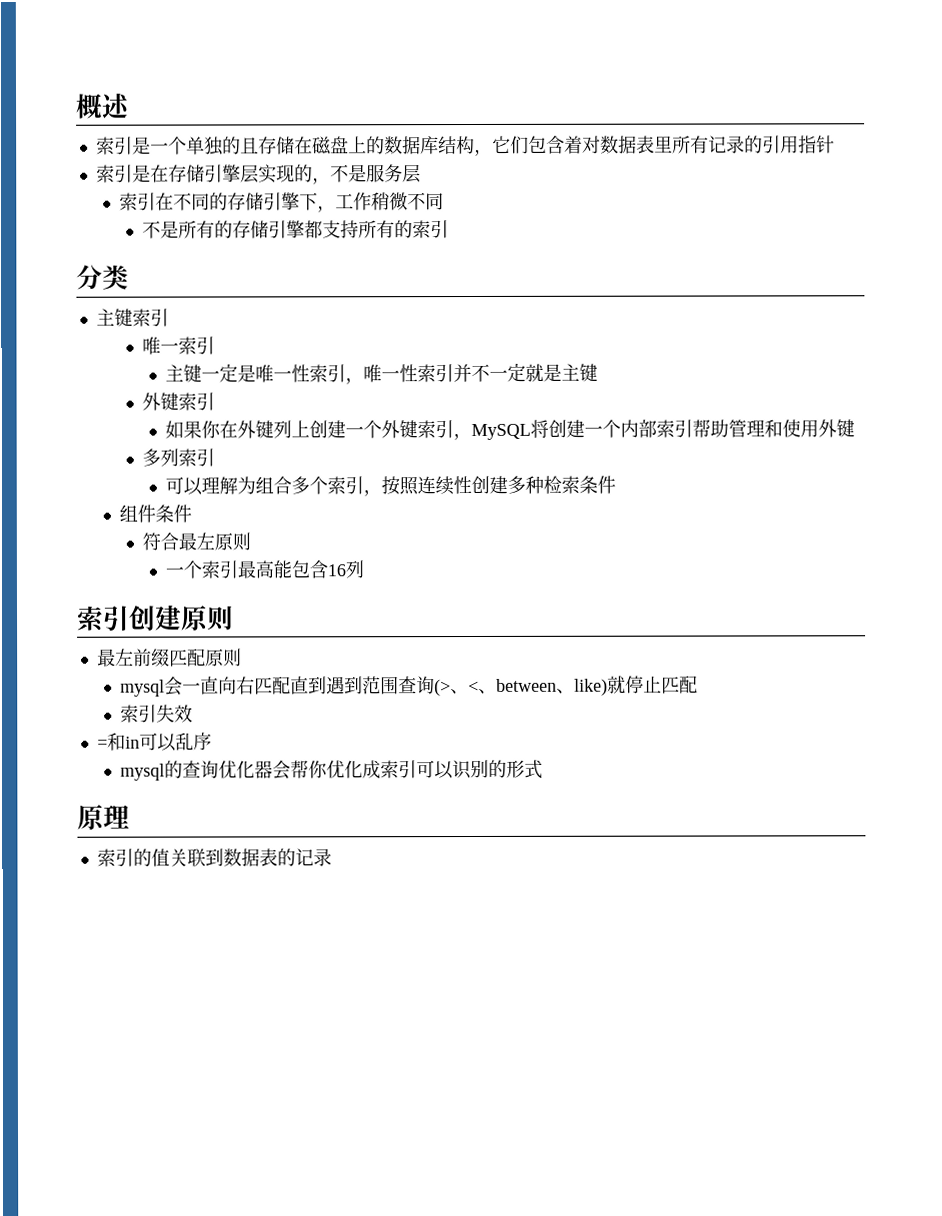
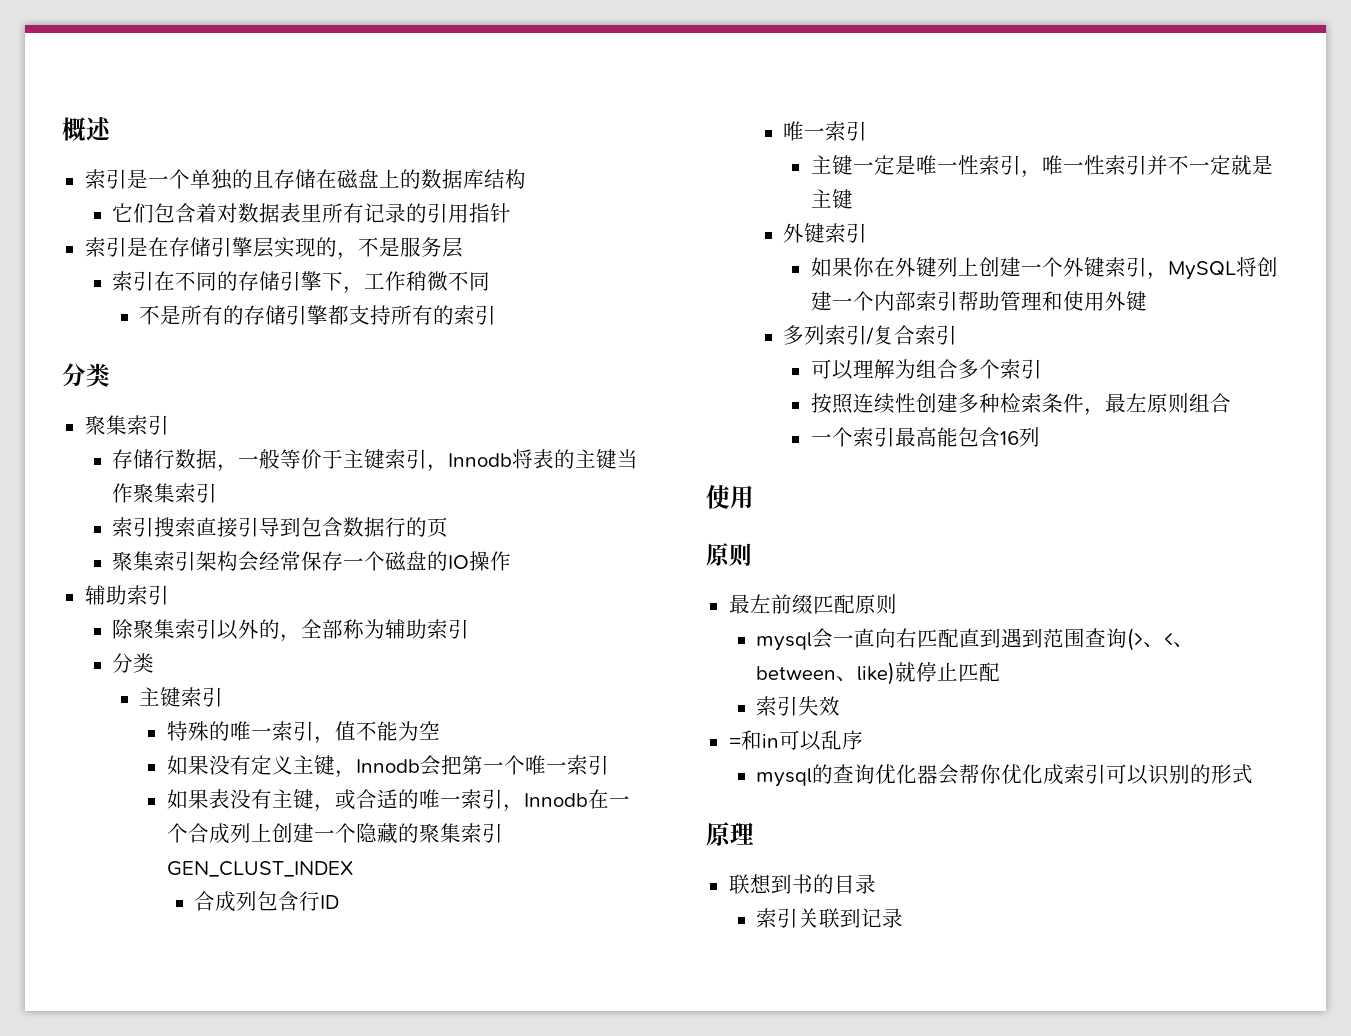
[473,148,493,156] ， -> (526, 179) //
[95,308,169,327] 主键索引 -> [84,415,169,435] [111,449,638,472] [111,483,217,503] [111,517,448,538] [111,551,511,572] [84,585,169,605] [111,619,469,642] [111,653,154,673] [139,687,224,707] [166,721,440,744] [166,755,609,778] [166,789,630,812] [166,823,503,844] [166,861,353,877] [194,891,340,912] 聚集索引 // 存储行数据，一般等价于主键索引，Innodb将表的主键当作聚集索引 // 索引搜索直接引导到包含数据行的页 // 聚集索引架构会经常保存一个磁盘的IO操作 // 辅助索引 // 除聚集索引以外的，全部称为辅助索引 // 分类 // 主键索引 // 特殊的唯一索引，值不能为空 // 如果没有定义主键，Innodb会把第一个唯一索引 // 如果表没有主键，或合适的唯一索引，Innodb在一个合成列上创建一个隐藏的聚集索引GEN_CLUST_INDEX // 合成列包含行ID
(216, 457) none -> [866,325,958,345] /复合索引
[363,489,383,497] ， -> (1042, 369) //
[118,504,192,523] [142,532,180,551] // 组件条件 // 符合 -> [1083,408,1105,416] ，
(252, 541) none -> [1188,393,1231,413] 组合
[75,604,182,632] 索引创建 -> [706,485,754,509] 使用 //
[96,848,296,867] 索引的值关联到数据表的 -> [728,874,876,894] [755,908,861,928] 联想到书的目录 // 索引关联到

